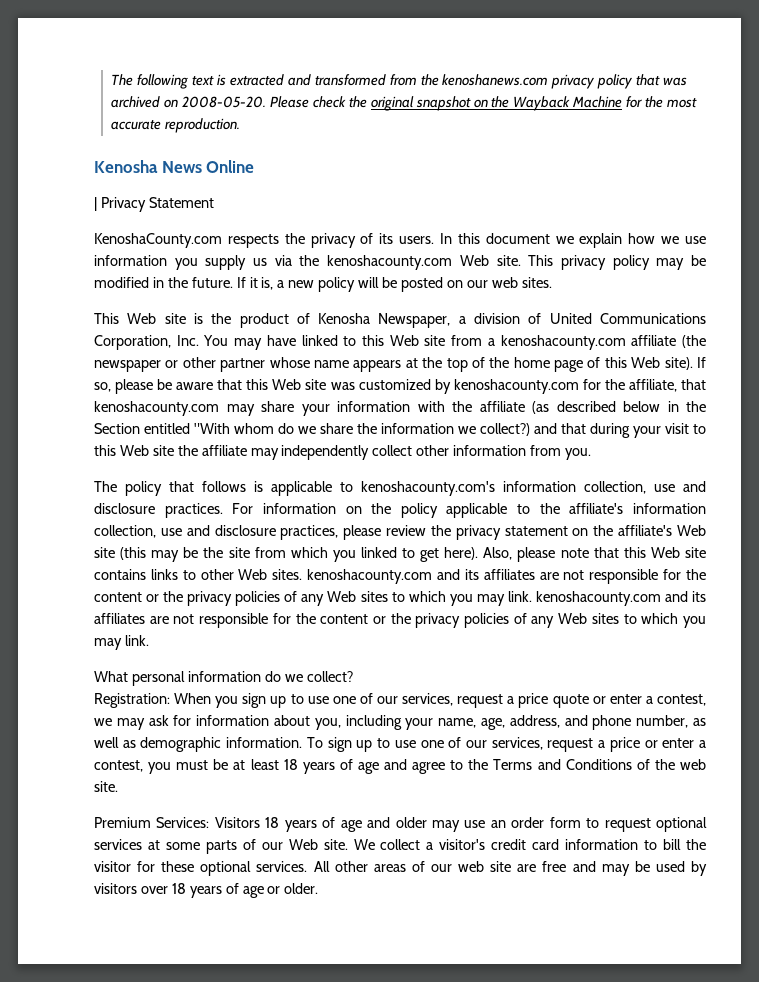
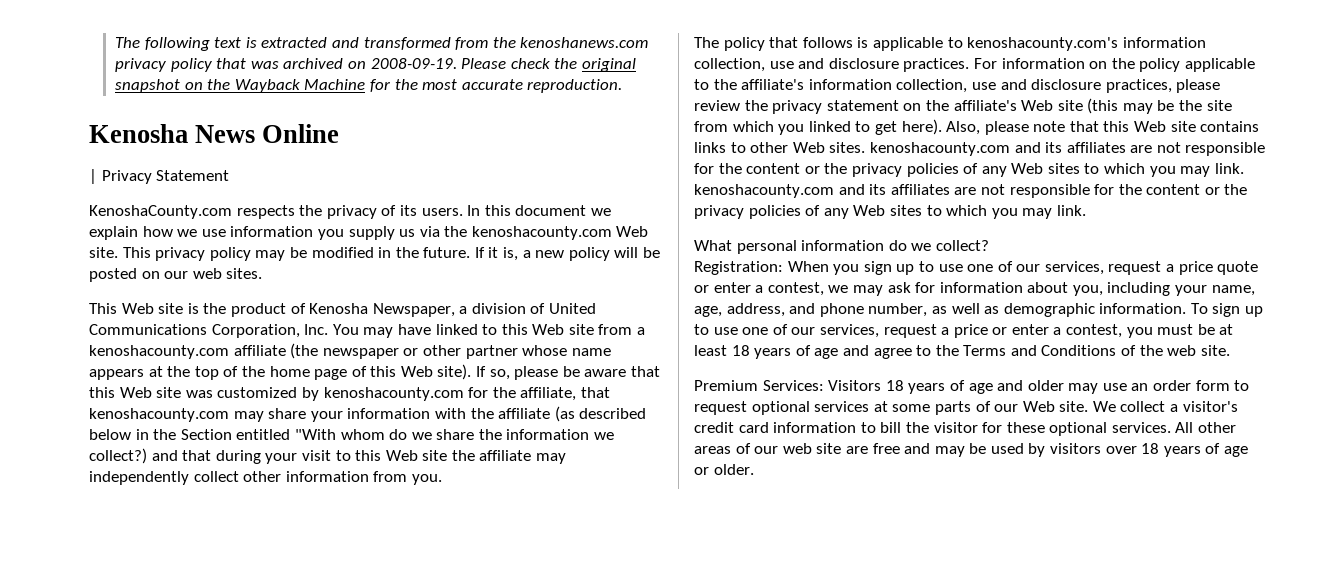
[182,96,267,108] 2008-05-20. -> [370,58,457,69] 2008-09-19.

